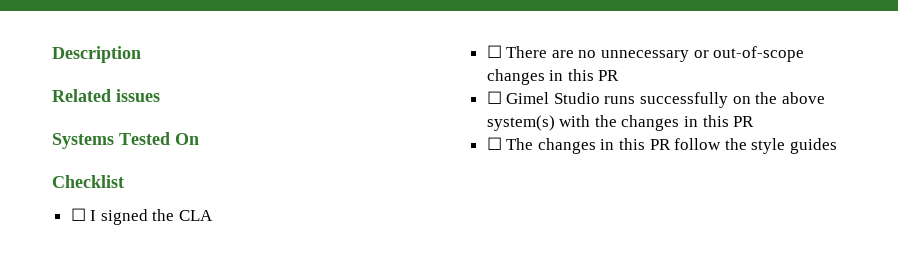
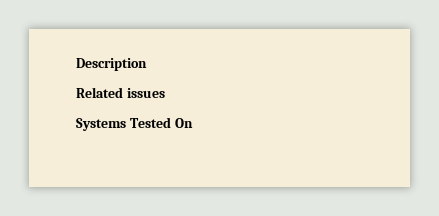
[52,175,124,188] [70,208,214,225] [486,45,805,62] [486,69,620,85] [486,91,825,108] [486,115,755,131] [486,137,838,154] // Checklist // ☐ I signed the CLA // ☐ There are no unnecessary or out-of-scope changes in this PR // ☐ Gimel Studio runs successfully on the above system(s) with the changes in this PR // ☐ The changes in this PR follow the style guides -> (193, 123) none

